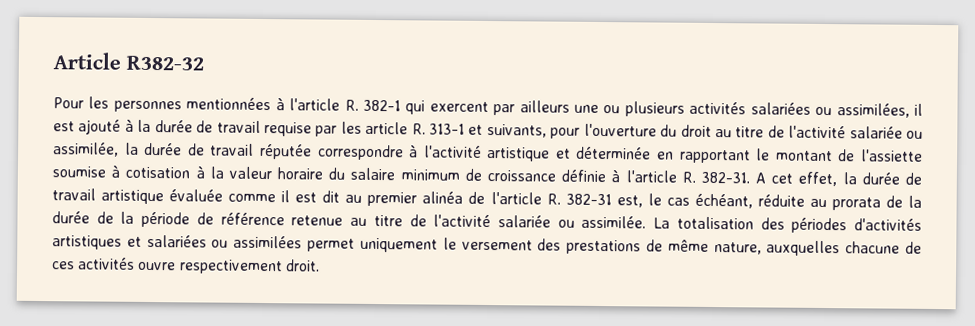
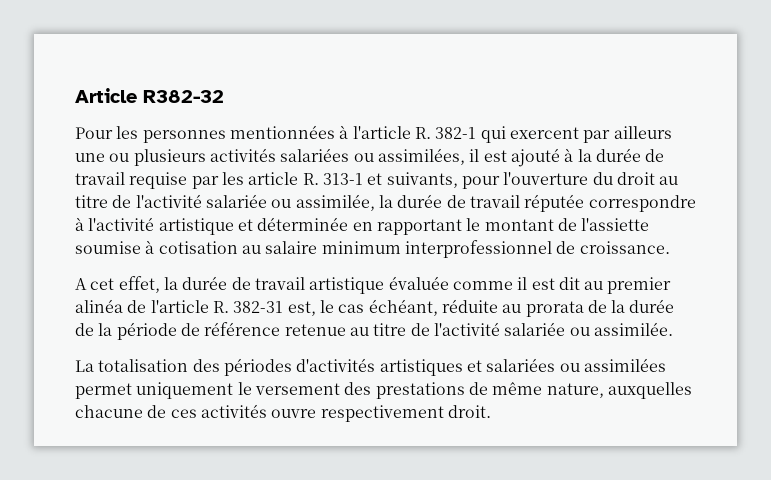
[195,165,750,184] à la valeur horaire du salaire minimum de croissance définie à l'article R. 382-31. -> [241,240,670,258] au salaire minimum interprofessionnel de croissance. //
(647, 222) none -> (673, 329) //

